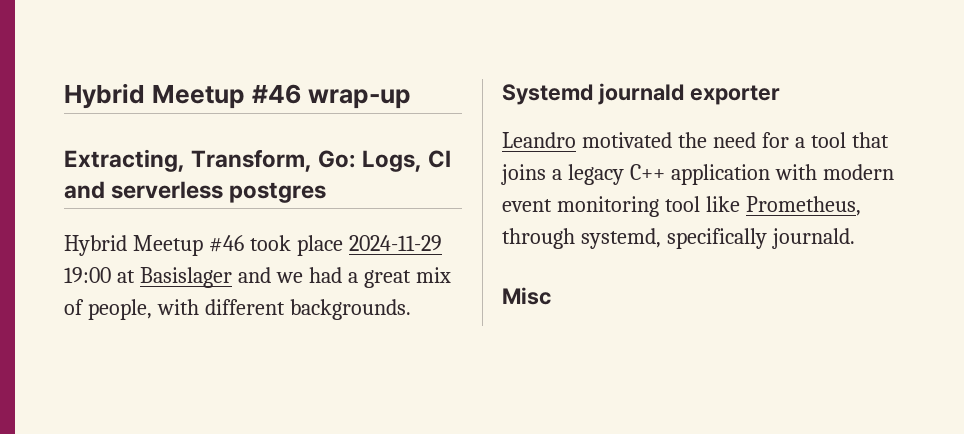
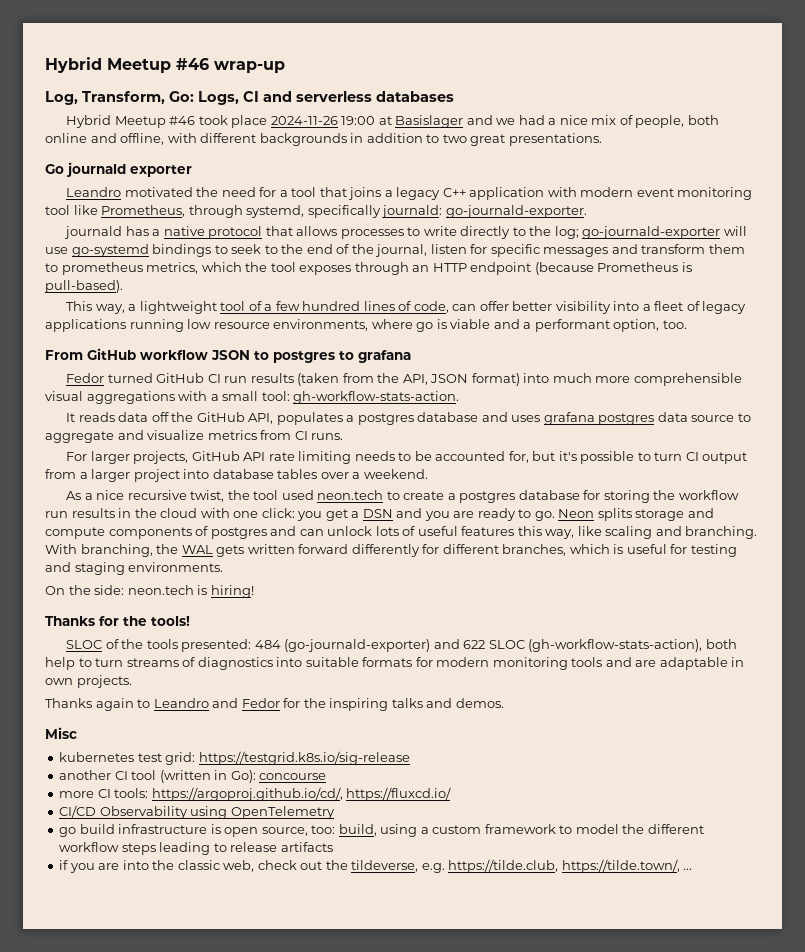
[64,149,185,172] Extracting, -> [45,91,78,105] Log,
[229,182,327,203] postgres -> [376,91,454,102] databases
[348,235,442,251] 2024-11-29 -> [270,116,338,125] 2024-11-26
[363,270,411,288] great -> [559,115,588,125] nice
[156,299,411,320] [502,84,593,105] with different backgrounds. // Systemd -> [687,115,719,125] [45,133,602,146] [45,164,64,174] both online and offline, with different backgrounds in addition to two great presentations. // Go
[771,228,855,249] [502,287,551,305] journald. // Misc -> [381,205,587,218] [64,226,747,239] [45,244,745,257] [45,262,692,275] [45,280,123,293] [66,301,747,314] [45,319,687,332] [45,348,411,363] [66,373,742,386] [45,391,460,404] [66,412,751,425] [45,430,344,443] [66,451,748,464] [45,469,428,482] [66,490,739,503] [45,508,714,521] [45,526,758,539] [45,544,737,557] [45,562,224,575] [45,585,254,598] [45,616,190,626] [66,639,737,652] [45,657,745,670] [45,675,132,688] [45,698,504,711] [45,727,77,739] [59,751,410,765] [59,770,327,783] [59,787,452,801] [59,805,335,819] [59,824,704,837] [59,842,333,855] [59,859,693,873] journald: go-journald-exporter. // journald has a native protocol that allows processes to write directly to the log; go-journald-exporter will use go-systemd bindings to seek to the end of the journal, listen for specific messages and transform them to prometheus metrics, which the tool exposes through an HTTP endpoint (because Prometheus is pull-based). // This way, a lightweight tool of a few hundred lines of code, can offer better visibility into a fleet of legacy applications running low resource environments, where go is viable and a performant option, too. // From GitHub workflow JSON to postgres to grafana // Fedor turned GitHub CI run results (taken from the API, JSON format) into much more comprehensible visual aggregations with a small tool: gh-workflow-stats-action. // It reads data off the GitHub API, populates a postgres database and uses grafana postgres data source to aggregate and visualize metrics from CI runs. // For larger projects, GitHub API rate limiting needs to be accounted for, but it's possible to turn CI output from a larger project into database tables over a weekend. // As a nice recursive twist, the tool used neon.tech to create a postgres database for storing the workflow run results in the cloud with one click: you get a DSN and you are ready to go. Neon splits storage and compute components of postgres and can unlock lots of useful features this way, like scaling and branching. With branching, the WAL gets written forward differently for different branches, which is useful for testing and staging environments. // On the side: neon.tech is hiring! // Thanks for the tools! // SLOC of the tools presented: 484 (go-journald-exporter) and 622 SLOC (gh-workflow-stats-action), both help to turn streams of diagnostics into suitable formats for modern monitoring tools and are adaptable in own projects. // Thanks again to Leandro and Fedor for the inspiring talks and demos. // Misc // kubernetes test grid: https://testgrid.k8s.io/sig-release // another CI tool (written in Go): concourse // more CI tools: https://argoproj.github.io/cd/, https://fluxcd.io/ // CI/CD Observability using OpenTelemetry // go build infrastructure is open source, too: build, using a custom framework to model the different workflow steps leading to release artifacts // if you are into the classic web, check out the tildeverse, e.g. https://tilde.club, https://tilde.town/, ...

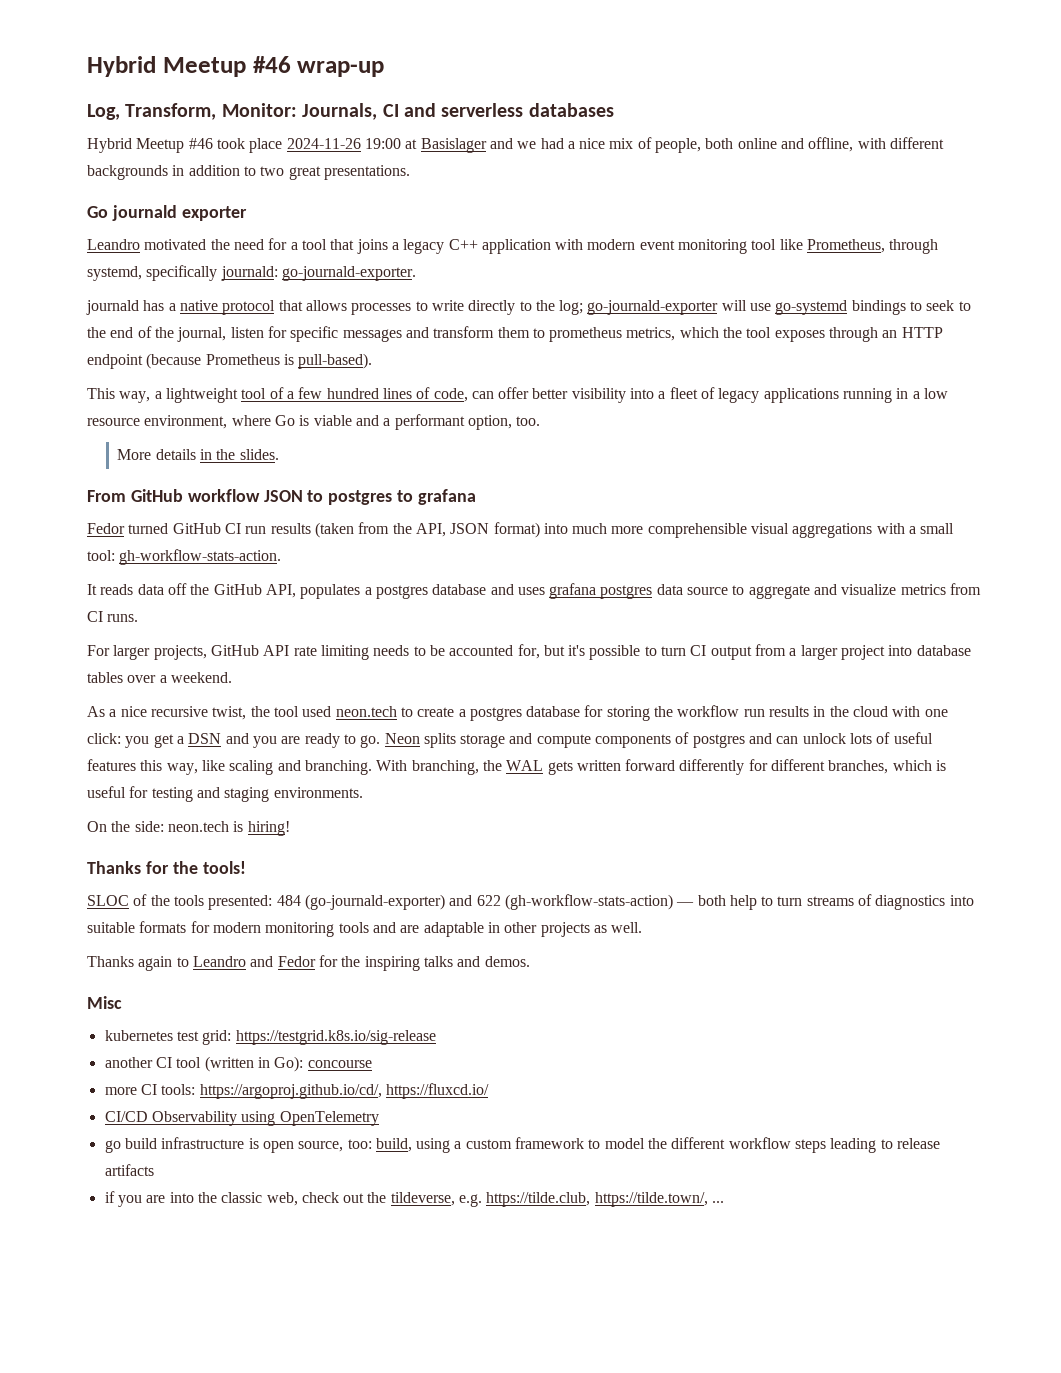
[169,91,239,105] Go: Logs, -> [221,103,378,120] Monitor: Journals,
[187,319,434,332] low resource environments, where go -> [896,388,949,399] [87,415,295,429] in a low resource environment, where Go
(687, 324) none -> [117,449,279,460] // More details in the slides.
[488,639,703,652] SLOC (gh-workflow-stats-action), -> [504,894,695,910] (gh-workflow-stats-action) —
[45,675,132,688] own projects. -> [504,922,643,937] other projects as well.

